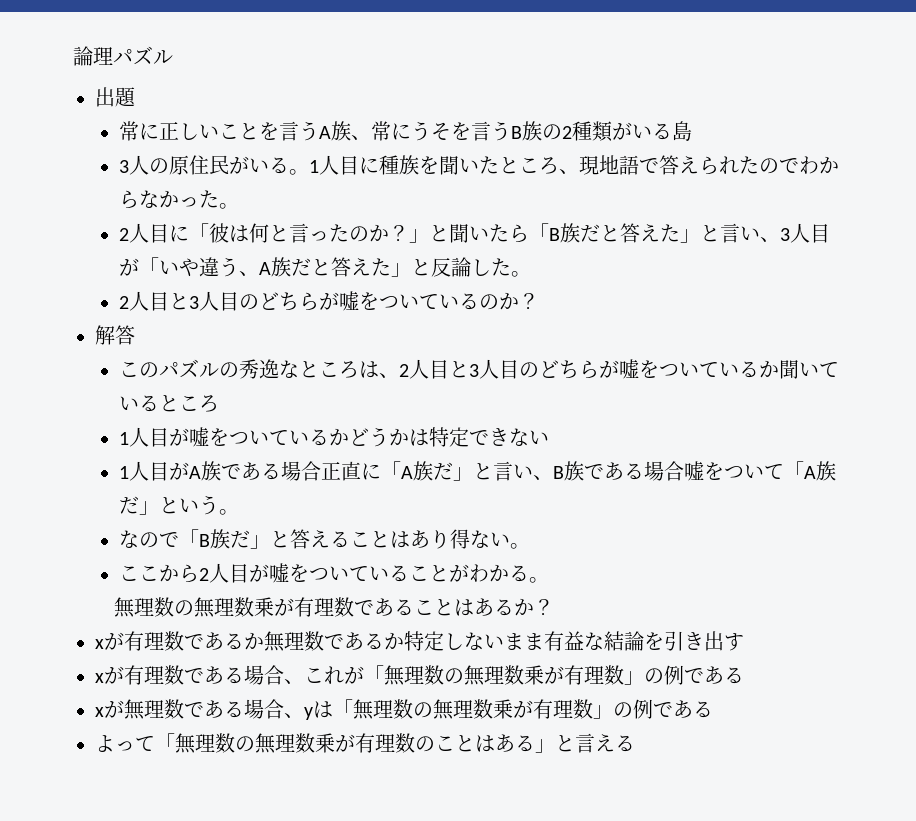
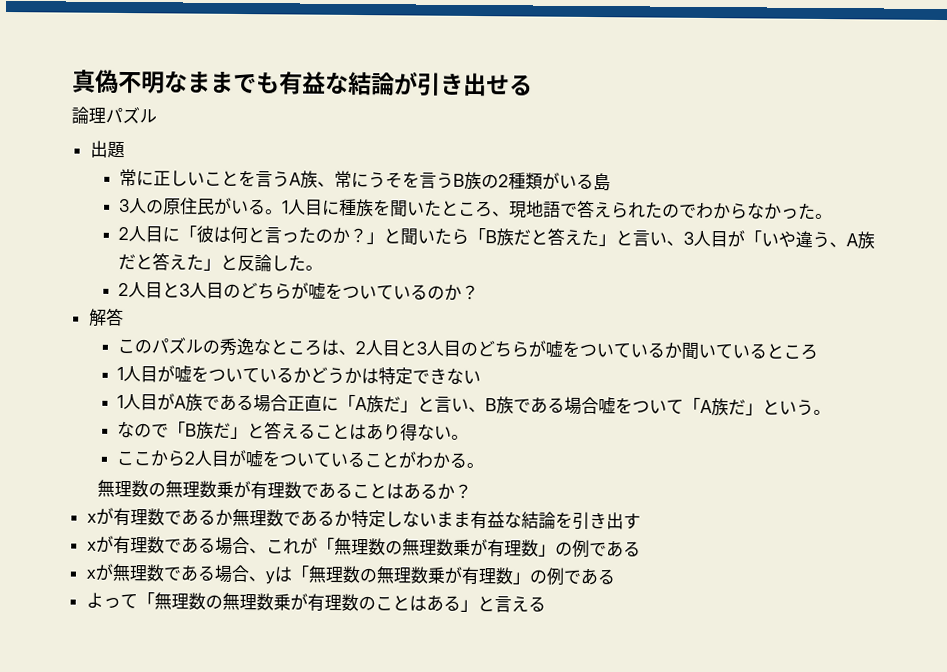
(73, 56) none -> [72,69,533,97] 真偽不明なままでも有益な結論が引き出せる //

